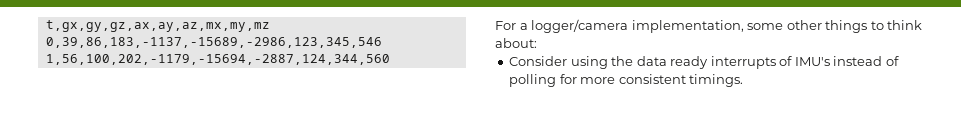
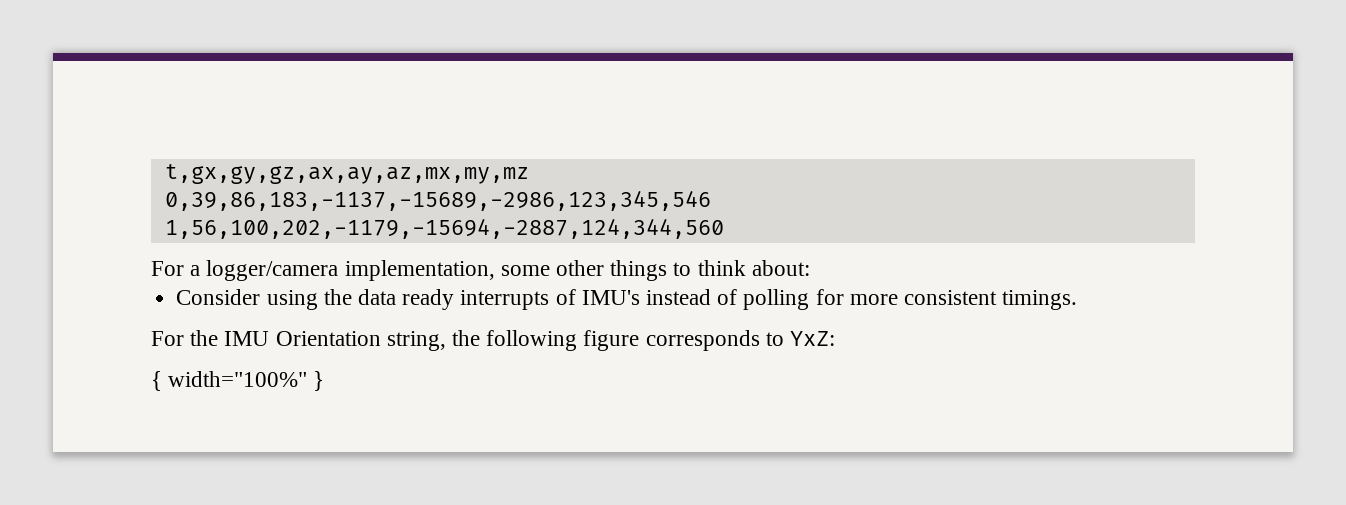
(744, 80) none -> [151,330,836,351] [151,371,325,391] // For the IMU Orientation string, the following figure corresponds to YxZ: // { width="100%" }

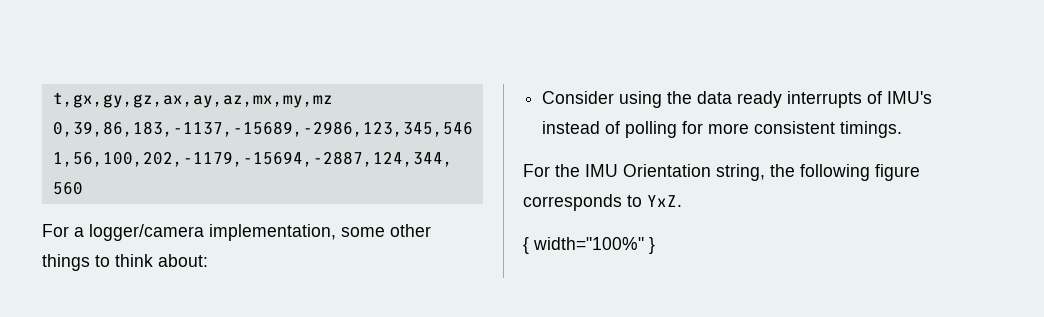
[790,331,836,346] YxZ: -> [647,195,682,207] YxZ.

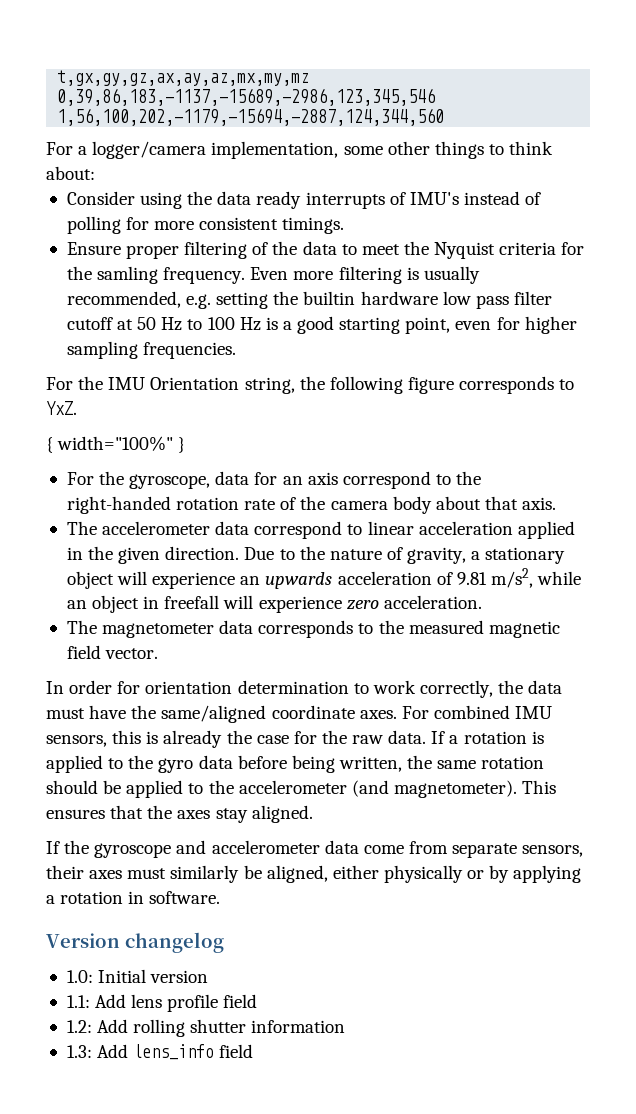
(903, 129) none -> [66,241,585,259] [66,266,480,284] [66,291,552,309] [66,316,577,334] [66,341,237,359] // Ensure proper filtering of the data to meet the Nyquist criteria for the samling frequency. Even more filtering is usually recommended, e.g. setting the builtin hardware low pass filter cutoff at 50 Hz to 100 Hz is a good starting point, even for higher sampling frequencies.
(655, 245) none -> [66,471,482,489] [66,496,557,514] [66,521,575,539] [66,546,566,564] [66,568,582,589] [66,595,482,613] [66,620,560,638] [66,645,159,659] [46,680,563,698] [46,705,553,723] [46,730,544,748] [46,755,545,773] [46,780,557,798] [46,805,313,823] [46,840,584,858] [46,865,582,883] [46,891,221,904] [46,932,224,953] [66,969,209,983] [66,994,258,1012] [66,1019,346,1037] [66,1044,254,1060] // For the gyroscope, data for an axis correspond to the right-handed rotation rate of the camera body about that axis. // The accelerometer data correspond to linear acceleration applied in the given direction. Due to the nature of gravity, a stationary object will experience an upwards acceleration of 9.81 m/s2, while an object in freefall will experience zero acceleration. // The magnetometer data corresponds to the measured magnetic field vector. // In order for orientation determination to work correctly, the data must have the same/aligned coordinate axes. For combined IMU sensors, this is already the case for the raw data. If a rotation is applied to the gyro data before being written, the same rotation should be applied to the accelerometer (and magnetometer). This ensures that the axes stay aligned. // If the gyroscope and accelerometer data come from separate sensors, their axes must similarly be aligned, either physically or by applying a rotation in software. // Version changelog // 1.0: Initial version // 1.1: Add lens profile field // 1.2: Add rolling shutter information // 1.3: Add lens_info field

